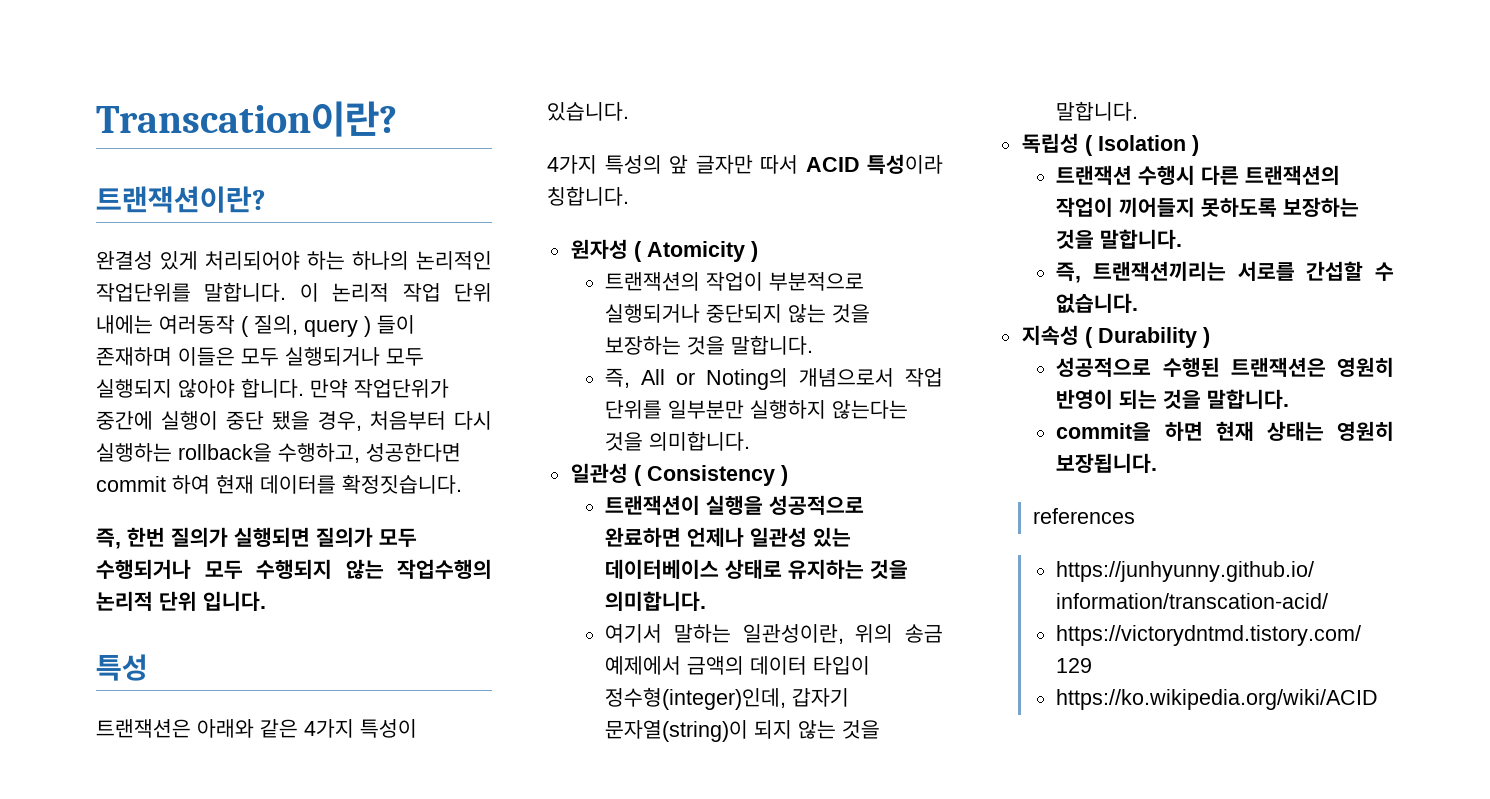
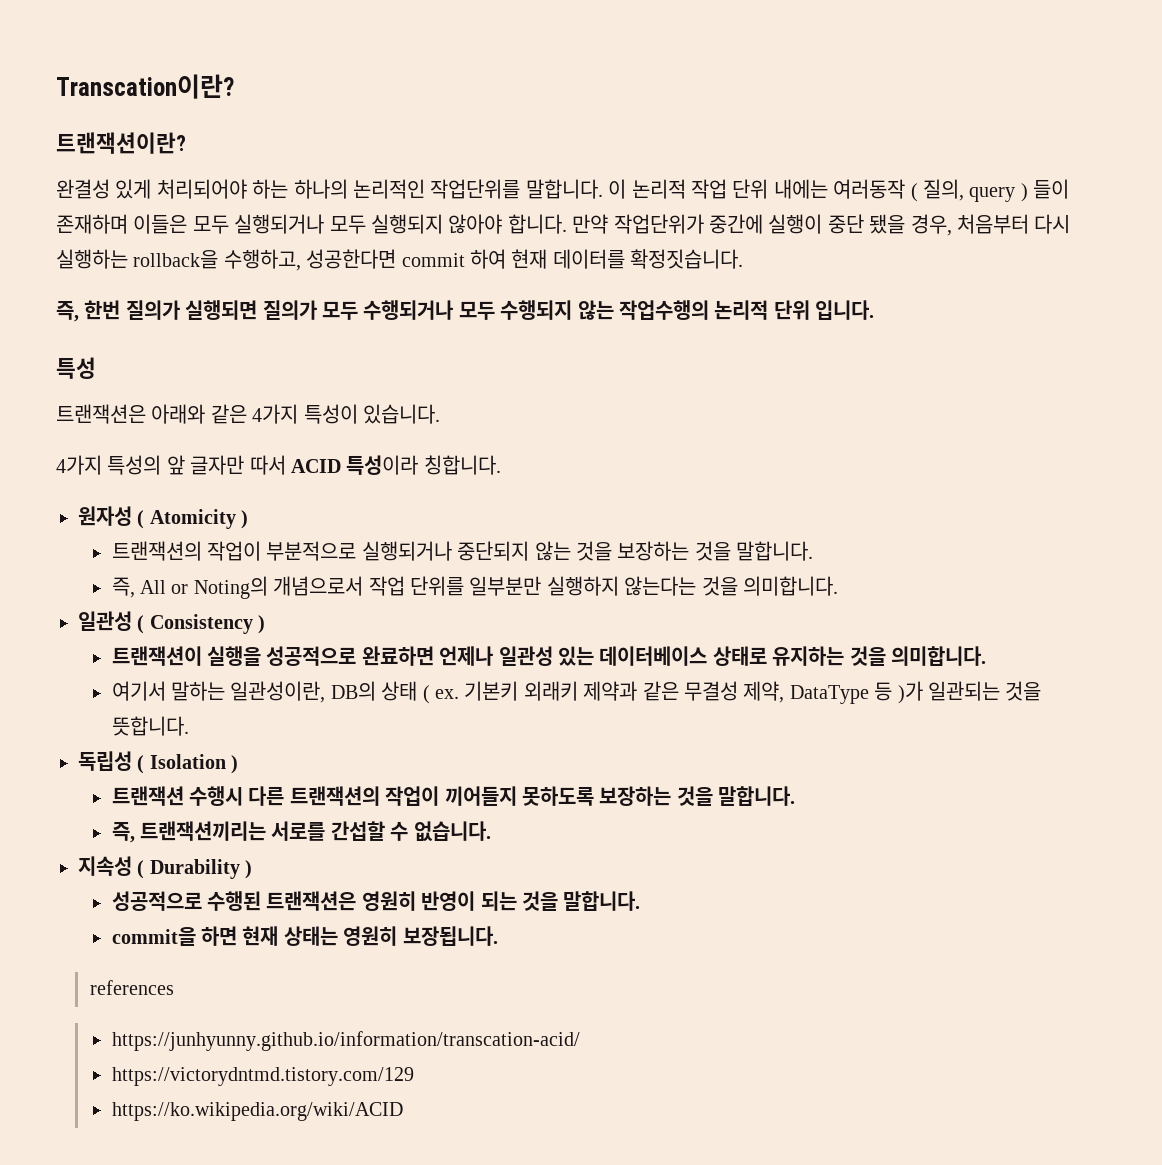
[855,624,943,643] [605,656,871,675] [605,687,850,710] [605,720,881,742] [1056,101,1139,121] 위의 송금 예제에서 금액의 데이터 타입이 정수형(integer)인데, 갑자기 문자열(string)이 되지 않는 것을 말합니다. -> [330,681,1042,704] [111,716,189,736] DB의 상태 ( ex. 기본키 외래키 제약과 같은 무결성 제약, DataType 등 )가 일관되는 것을 뜻합니다.

